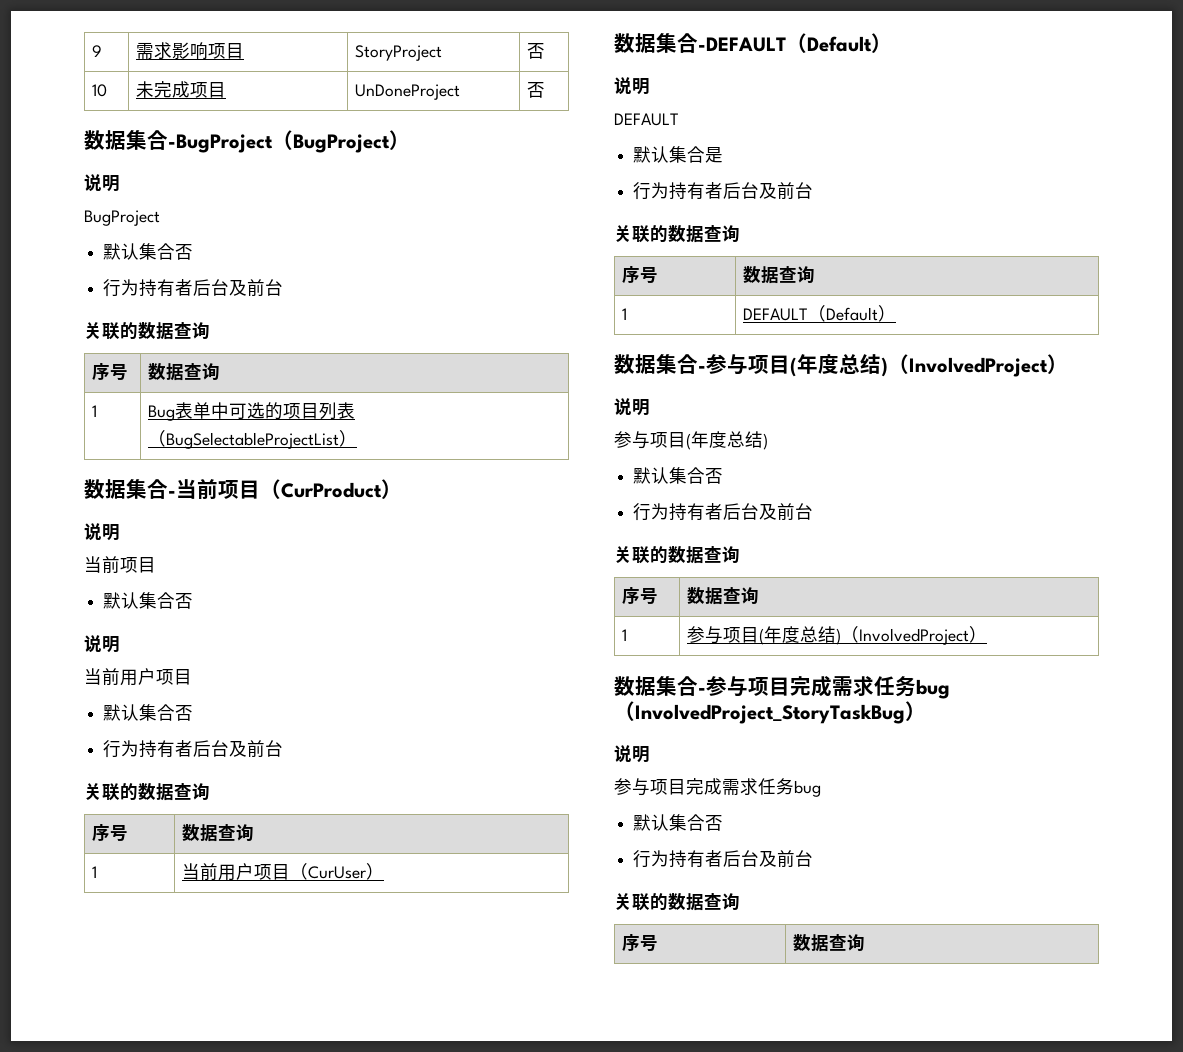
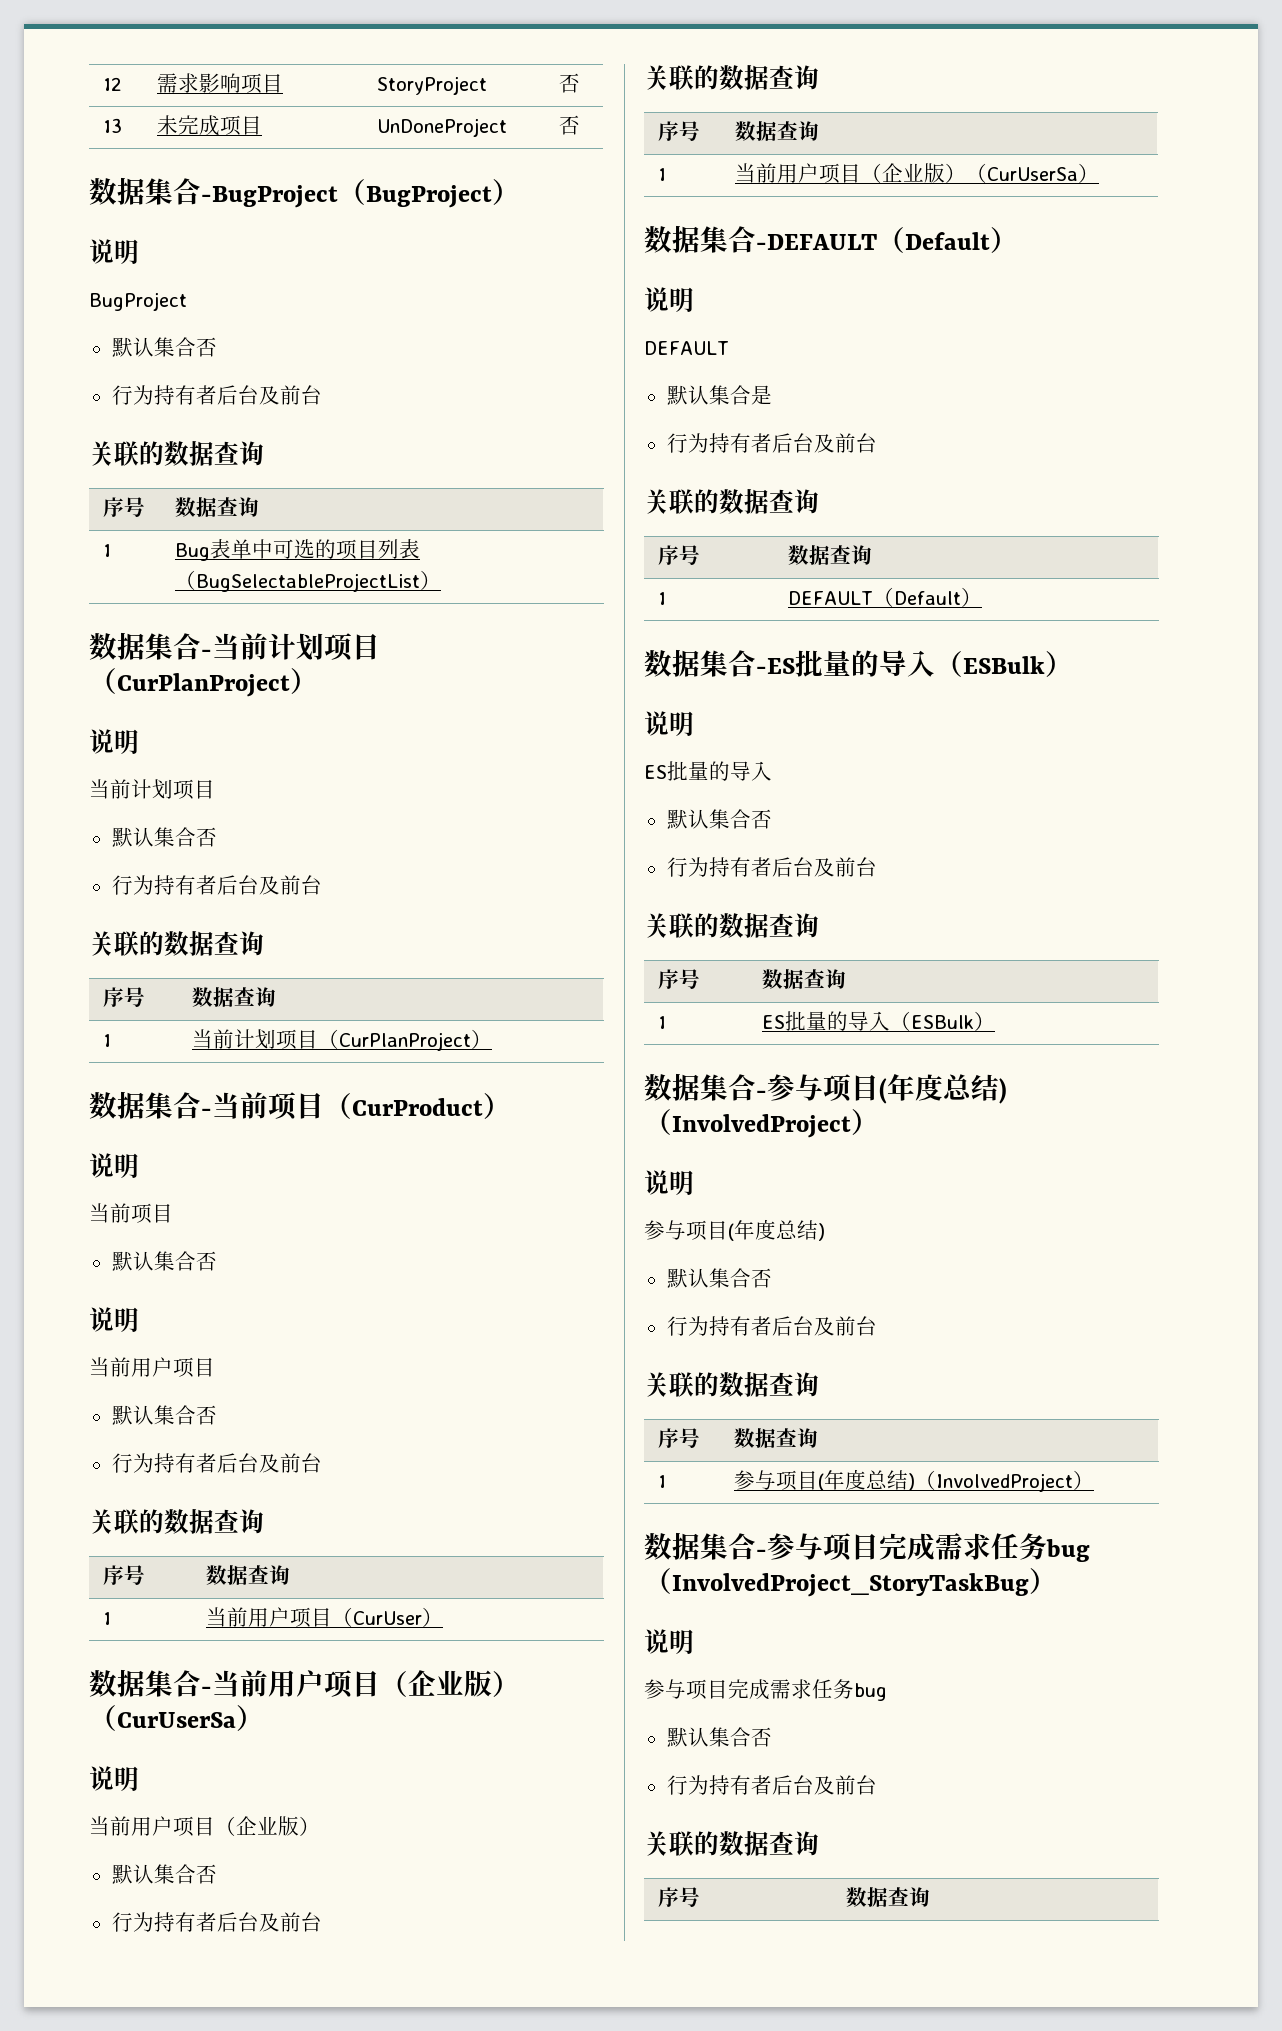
[91,45,102,57] 9 -> [102,77,122,91] 12
[91,84,107,97] 10 -> [102,118,122,133] 13
(357, 438) none -> [89,632,380,661] [89,668,318,697] [89,729,139,754] [89,779,215,800] [111,827,217,847] [111,875,322,895] [89,931,264,956] [102,987,145,1007] [191,987,276,1007] [102,1034,111,1047] [191,1029,492,1051] // 数据集合-当前计划项目（CurPlanProject） // 说明 // 当前计划项目 // 默认集合否 // 行为持有者后台及前台 // 关联的数据查询 // 序号 | 数据查询 // 1 | 当前计划项目（CurPlanProject）
(384, 871) none -> [89,1669,520,1698] [89,1705,264,1731] [89,1766,139,1791] [89,1816,320,1837] [111,1864,217,1884] [111,1912,322,1932] [644,65,819,90] [657,121,700,141] [734,121,819,141] [657,168,666,181] [734,163,1099,184] // 数据集合-当前用户项目（企业版）（CurUserSa） // 说明 // 当前用户项目（企业版） // 默认集合否 // 行为持有者后台及前台 // 关联的数据查询 // 序号 | 数据查询 // 1 | 当前用户项目（企业版）（CurUserSa）
(896, 313) none -> [644,649,1073,677] [644,711,694,736] [644,761,772,781] [666,809,772,829] [666,857,877,877] [644,913,819,938] [657,969,700,989] [761,969,846,989] [657,1016,666,1029] [761,1011,995,1031] // 数据集合-ES批量的导入（ESBulk） // 说明 // ES批量的导入 // 默认集合否 // 行为持有者后台及前台 // 关联的数据查询 // 序号 | 数据查询 // 1 | ES批量的导入（ESBulk）

